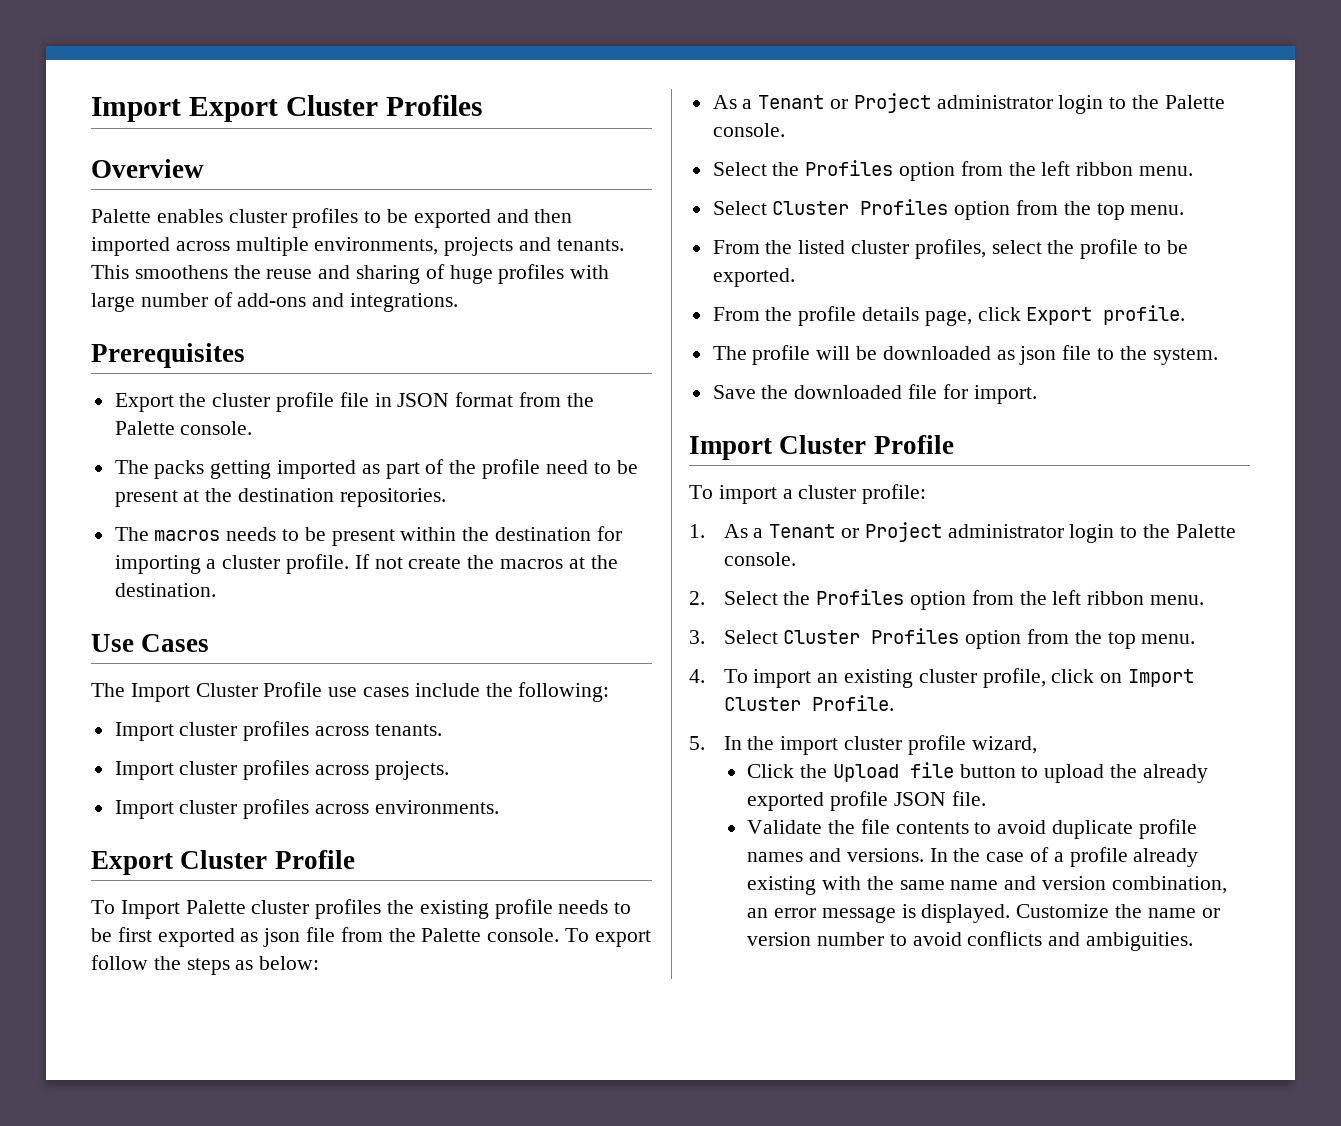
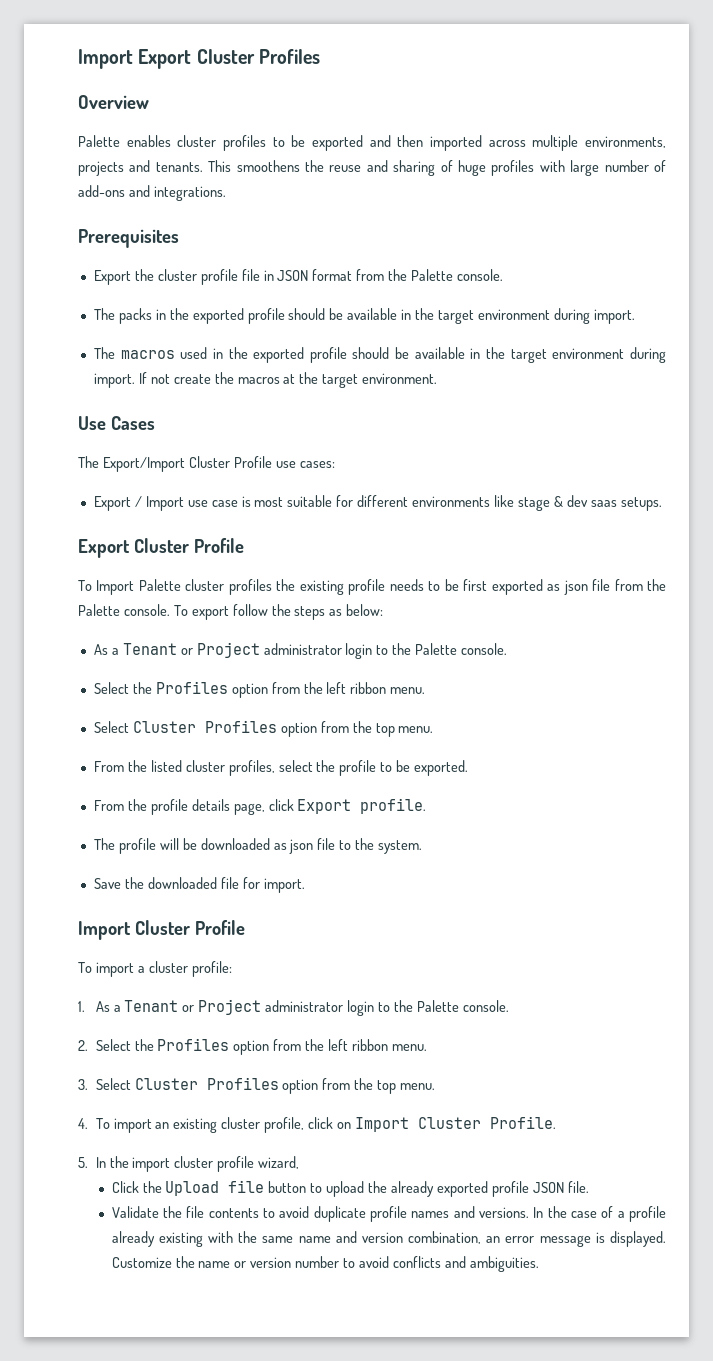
[210,459,638,479] [114,488,446,507] [114,526,622,546] [114,554,350,574] getting imported as part of the profile need to be present at the destination repositories. // The macros needs to be present within the destination for importing a cluster profile. -> [155,308,635,324] [93,347,667,363] [93,373,135,388] in the exported profile should be available in the target environment during import. // The macros used in the exported profile should be available in the target environment during import.
[114,583,216,597] destination. -> [322,373,438,388] target environment.
[130,683,190,702] Import -> [102,457,185,472] Export/Import
[363,682,610,702] [114,721,442,741] [114,760,449,780] [114,799,499,819] cases include the following: // Import cluster profiles across tenants. // Import cluster profiles across projects. // Import cluster profiles across environments. -> [299,461,335,468] [93,495,662,511] cases: // Export / Import use case is most suitable for different environments like stage & dev saas setups.

